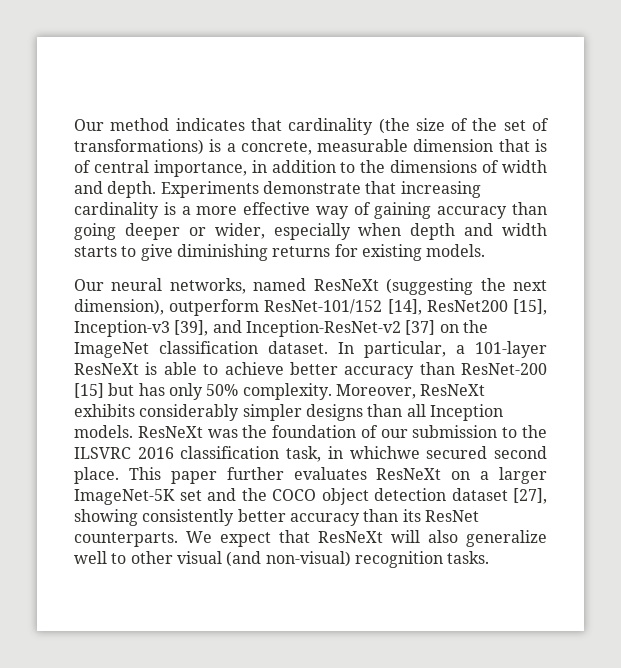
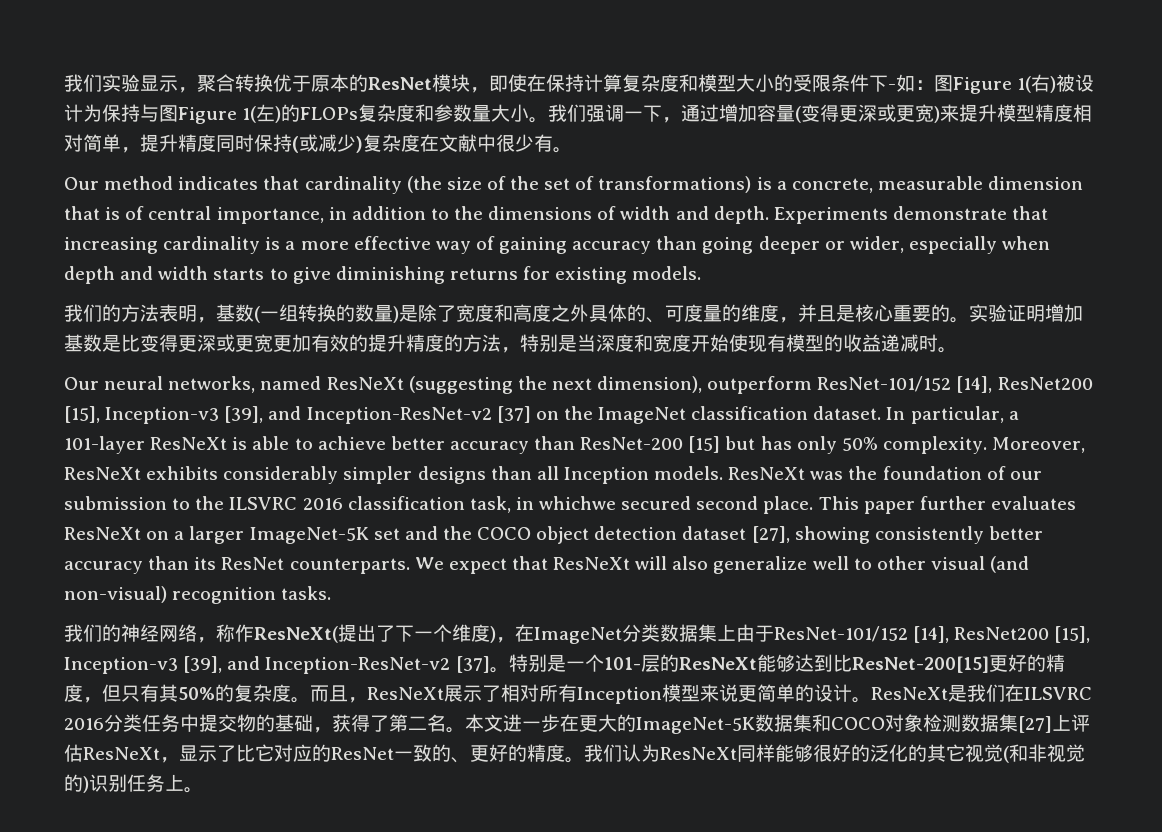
(74, 125) none -> [64,74,1095,94] [64,104,1093,124] [64,134,572,153] 我们实验显示，聚合转换优于原本的ResNet模块，即使在保持计算复杂度和模型大小的受限条件下-如：图Figure 1(右)被设计为保持与图Figure 1(左)的FLOPs复杂度和参数量大小。我们强调一下，通过增加容量(变得更深或更宽)来提升模型精度相对简单，提升精度同时保持(或减少)复杂度在文献中很少有。 //
(486, 250) none -> [64,304,1083,323] [64,334,957,353] // 我们的方法表明，基数(一组转换的数量)是除了宽度和高度之外具体的、可度量的维度，并且是核心重要的。实验证明增加基数是比变得更深或更宽更加有效的提升精度的方法，特别是当深度和宽度开始使现有模型的收益递减时。
(490, 557) none -> [64,624,1091,644] [64,654,1065,674] [64,684,1092,704] [64,714,1090,734] [64,744,1085,763] [64,774,203,793] // 我们的神经网络，称作ResNeXt(提出了下一个维度)，在ImageNet分类数据集上由于ResNet-101/152 [14], ResNet200 [15], Inception-v3 [39], and Inception-ResNet-v2 [37]。特别是一个101-层的ResNeXt能够达到比ResNet-200[15]更好的精度，但只有其50%的复杂度。而且，ResNeXt展示了相对所有Inception模型来说更简单的设计。ResNeXt是我们在ILSVRC 2016分类任务中提交物的基础，获得了第二名。本文进一步在更大的ImageNet-5K数据集和COCO对象检测数据集[27]上评估ResNeXt，显示了比它对应的ResNet一致的、更好的精度。我们认为ResNeXt同样能够很好的泛化的其它视觉(和非视觉的)识别任务上。

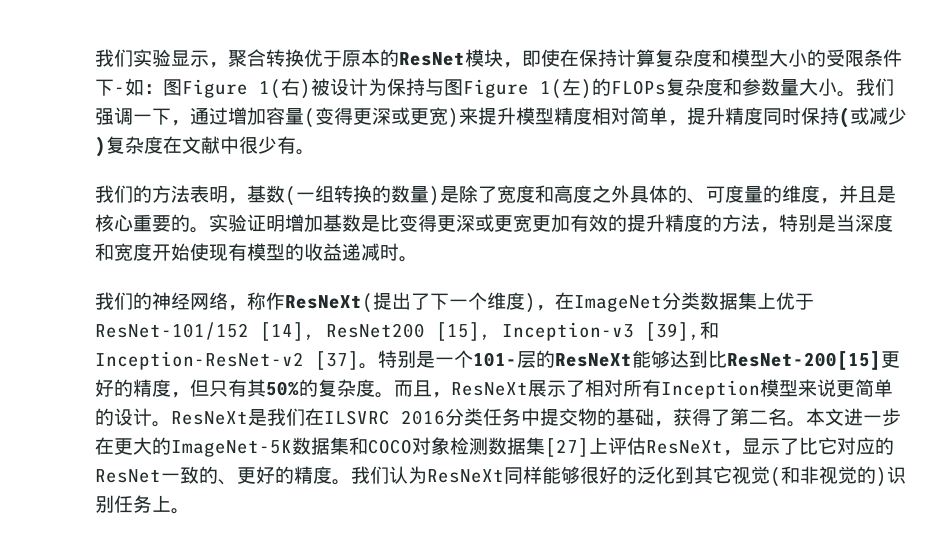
[64,176,1084,194] [64,206,1049,224] [64,236,1051,254] [64,266,702,284] // Our method indicates that cardinality (the size of the set of transformations) is a concrete, measurable dimension that is of central importance, in addition to the dimensions of width and depth. Experiments demonstrate that increasing cardinality is a more effective way of gaining accuracy than going deeper or wider, especially when depth and width starts to give diminishing returns for existing models. -> (315, 152) none
[64,376,1093,394] [64,406,1019,424] [64,436,1086,454] [64,466,1042,484] [64,496,1076,514] [64,526,1043,544] [64,556,1030,574] [64,586,332,604] // Our neural networks, named ResNeXt (suggesting the next dimension), outperform ResNet-101/152 [14], ResNet200 [15], Inception-v3 [39], and Inception-ResNet-v2 [37] on the ImageNet classification dataset. In particular, a 101-layer ResNeXt is able to achieve better accuracy than ResNet-200 [15] but has only 50% complexity. Moreover, ResNeXt exhibits considerably simpler designs than all Inception models. ResNeXt was the foundation of our submission to the ILSVRC 2016 classification task, in whichwe secured second place. This paper further evaluates ResNeXt on a larger ImageNet-5K set and the COCO object detection dataset [27], showing consistently better accuracy than its ResNet counterparts. We expect that ResNeXt will also generalize well to other visual (and non-visual) recognition tasks. -> (418, 259) none
[736,624,755,642] 由 -> [776,292,795,310] 优
[227,656,261,670] and -> [700,321,719,339] 和
[908,744,927,762] 的 -> [675,466,694,484] 到

